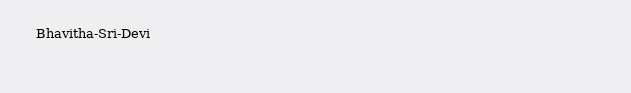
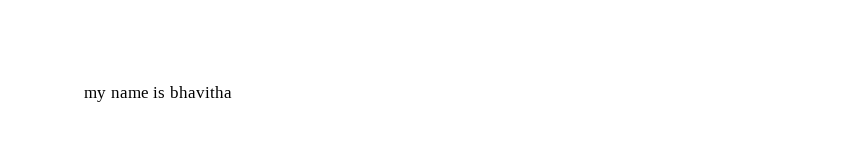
[36,28,150,38] Bhavitha-Sri-Devi -> [84,86,232,102] my name is bhavitha

